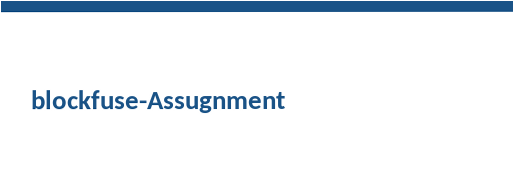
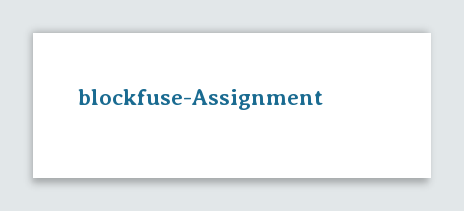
[30,89,286,114] blockfuse-Assugnment -> [78,89,323,110] blockfuse-Assignment

